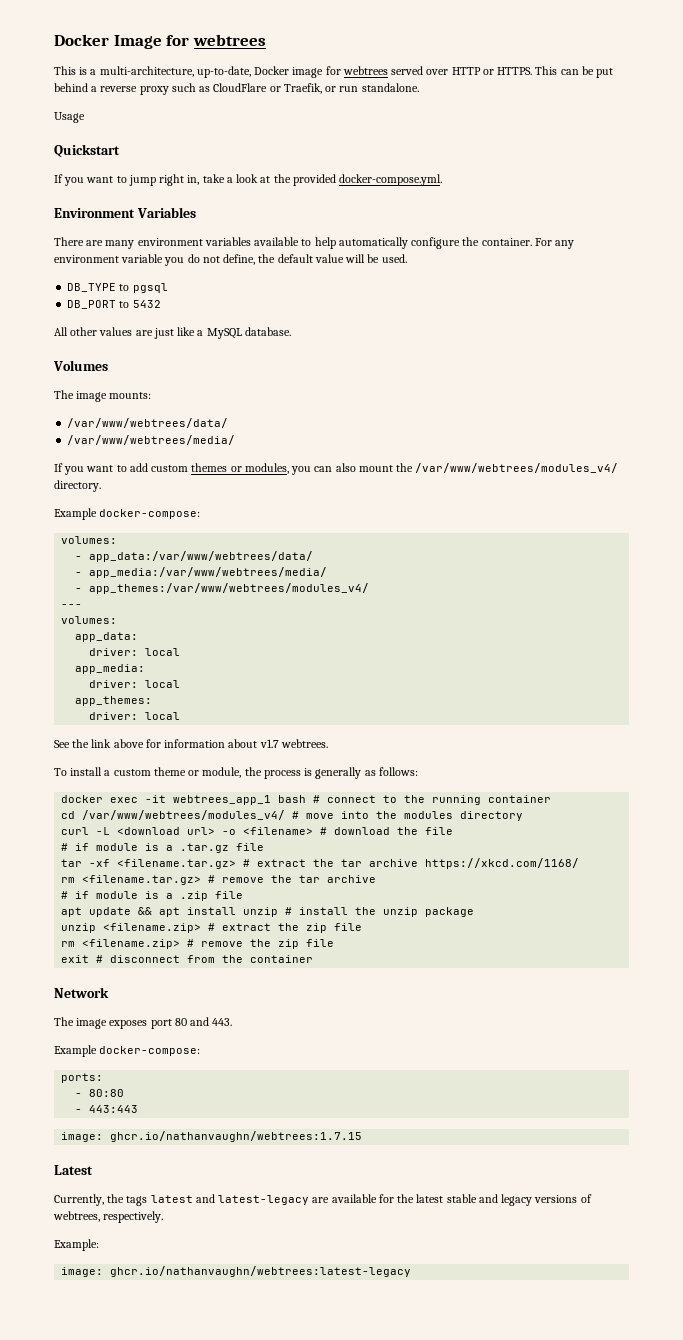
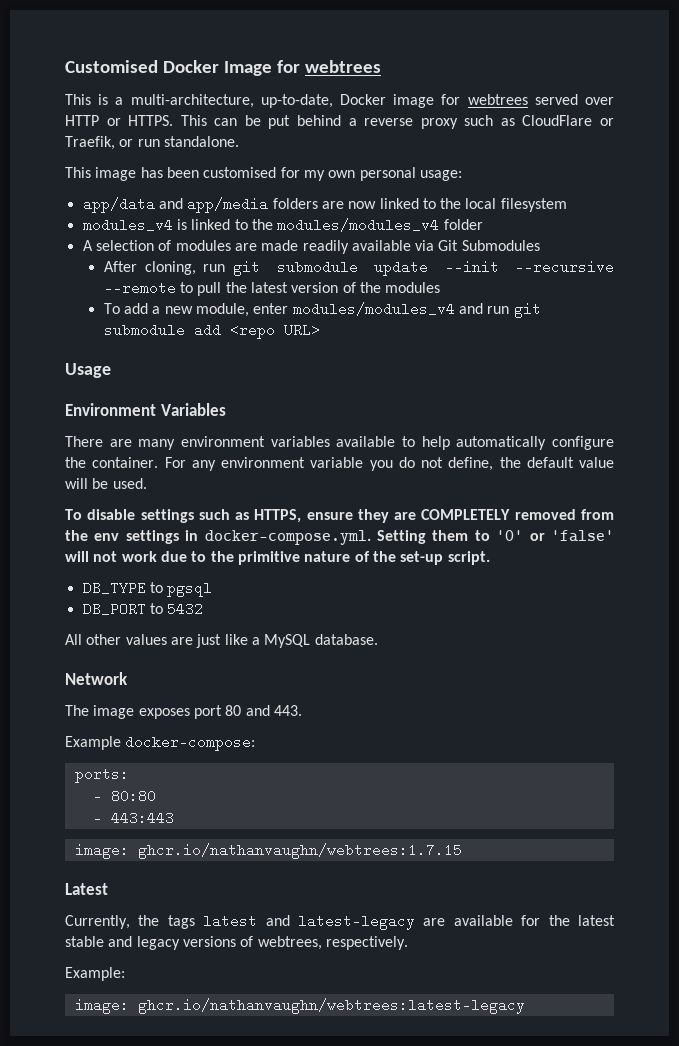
(54, 40) none -> [65,60,158,73] Customised
[54,112,85,123] [54,144,120,157] [54,174,443,186] Usage // Quickstart // If you want to jump right in, take a look at the provided docker-compose.yml. -> [65,167,462,181] [82,197,567,213] [82,218,483,232] [82,240,540,254] [103,260,614,276] [103,281,441,296] [103,302,541,318] [103,323,320,339] [65,363,111,378] This image has been customised for my own personal usage: // app/data and app/media folders are now linked to the local filesystem // modules_v4 is linked to the modules/modules_v4 folder // A selection of modules are made readily available via Git Submodules // After cloning, run git submodule update --init --recursive --remote to pull the latest version of the modules // To add a new module, enter modules/modules_v4 and run git submodule add <repo URL> // Usage
(407, 258) none -> [65,509,614,523] [65,530,614,545] [65,551,490,565] // To disable settings such as HTTPS, ensure they are COMPLETELY removed from the env settings in docker-compose.yml. Setting them to '0' or 'false' will not work due to the primitive nature of the set-up script.
[53,360,108,371] [54,390,152,402] [67,418,229,428] [67,435,236,445] [54,463,619,475] [54,480,101,492] [54,508,201,520] [61,536,118,544] [75,551,314,562] [75,567,328,578] [75,583,370,594] [61,604,83,608] [61,616,118,624] [75,632,139,642] [89,648,181,656] [75,664,146,674] [89,680,181,688] [75,696,153,706] [89,712,181,720] [54,739,328,748] [54,767,418,779] [61,795,552,805] [61,810,524,821] [61,827,454,835] [61,843,265,853] [61,858,580,869] [61,875,377,885] [61,891,244,901] [61,907,475,917] [61,923,363,933] [61,939,335,949] [61,955,314,963] // Volumes // The image mounts: // /var/www/webtrees/data/ // /var/www/webtrees/media/ // If you want to add custom themes or modules, you can also mount the /var/www/webtrees/modules_v4/ directory. // Example docker-compose: // volumes: // - app_data:/var/www/webtrees/data/ // - app_media:/var/www/webtrees/media/ // - app_themes:/var/www/webtrees/modules_v4/ // --- // volumes: // app_data: // driver: local // app_media: // driver: local // app_themes: // driver: local // See the link above for information about v1.7 webtrees. // To install a custom theme or module, the process is generally as follows: // docker exec -it webtrees_app_1 bash # connect to the running container // cd /var/www/webtrees/modules_v4/ # move into the modules directory // curl -L <download url> -o <filename> # download the file // # if module is a .tar.gz file // tar -xf <filename.tar.gz> # extract the tar archive https://xkcd.com/1168/ // rm <filename.tar.gz> # remove the tar archive // # if module is a .zip file // apt update && apt install unzip # install the unzip package // unzip <filename.zip> # extract the zip file // rm <filename.zip> # remove the zip file // exit # disconnect from the container -> (378, 639) none

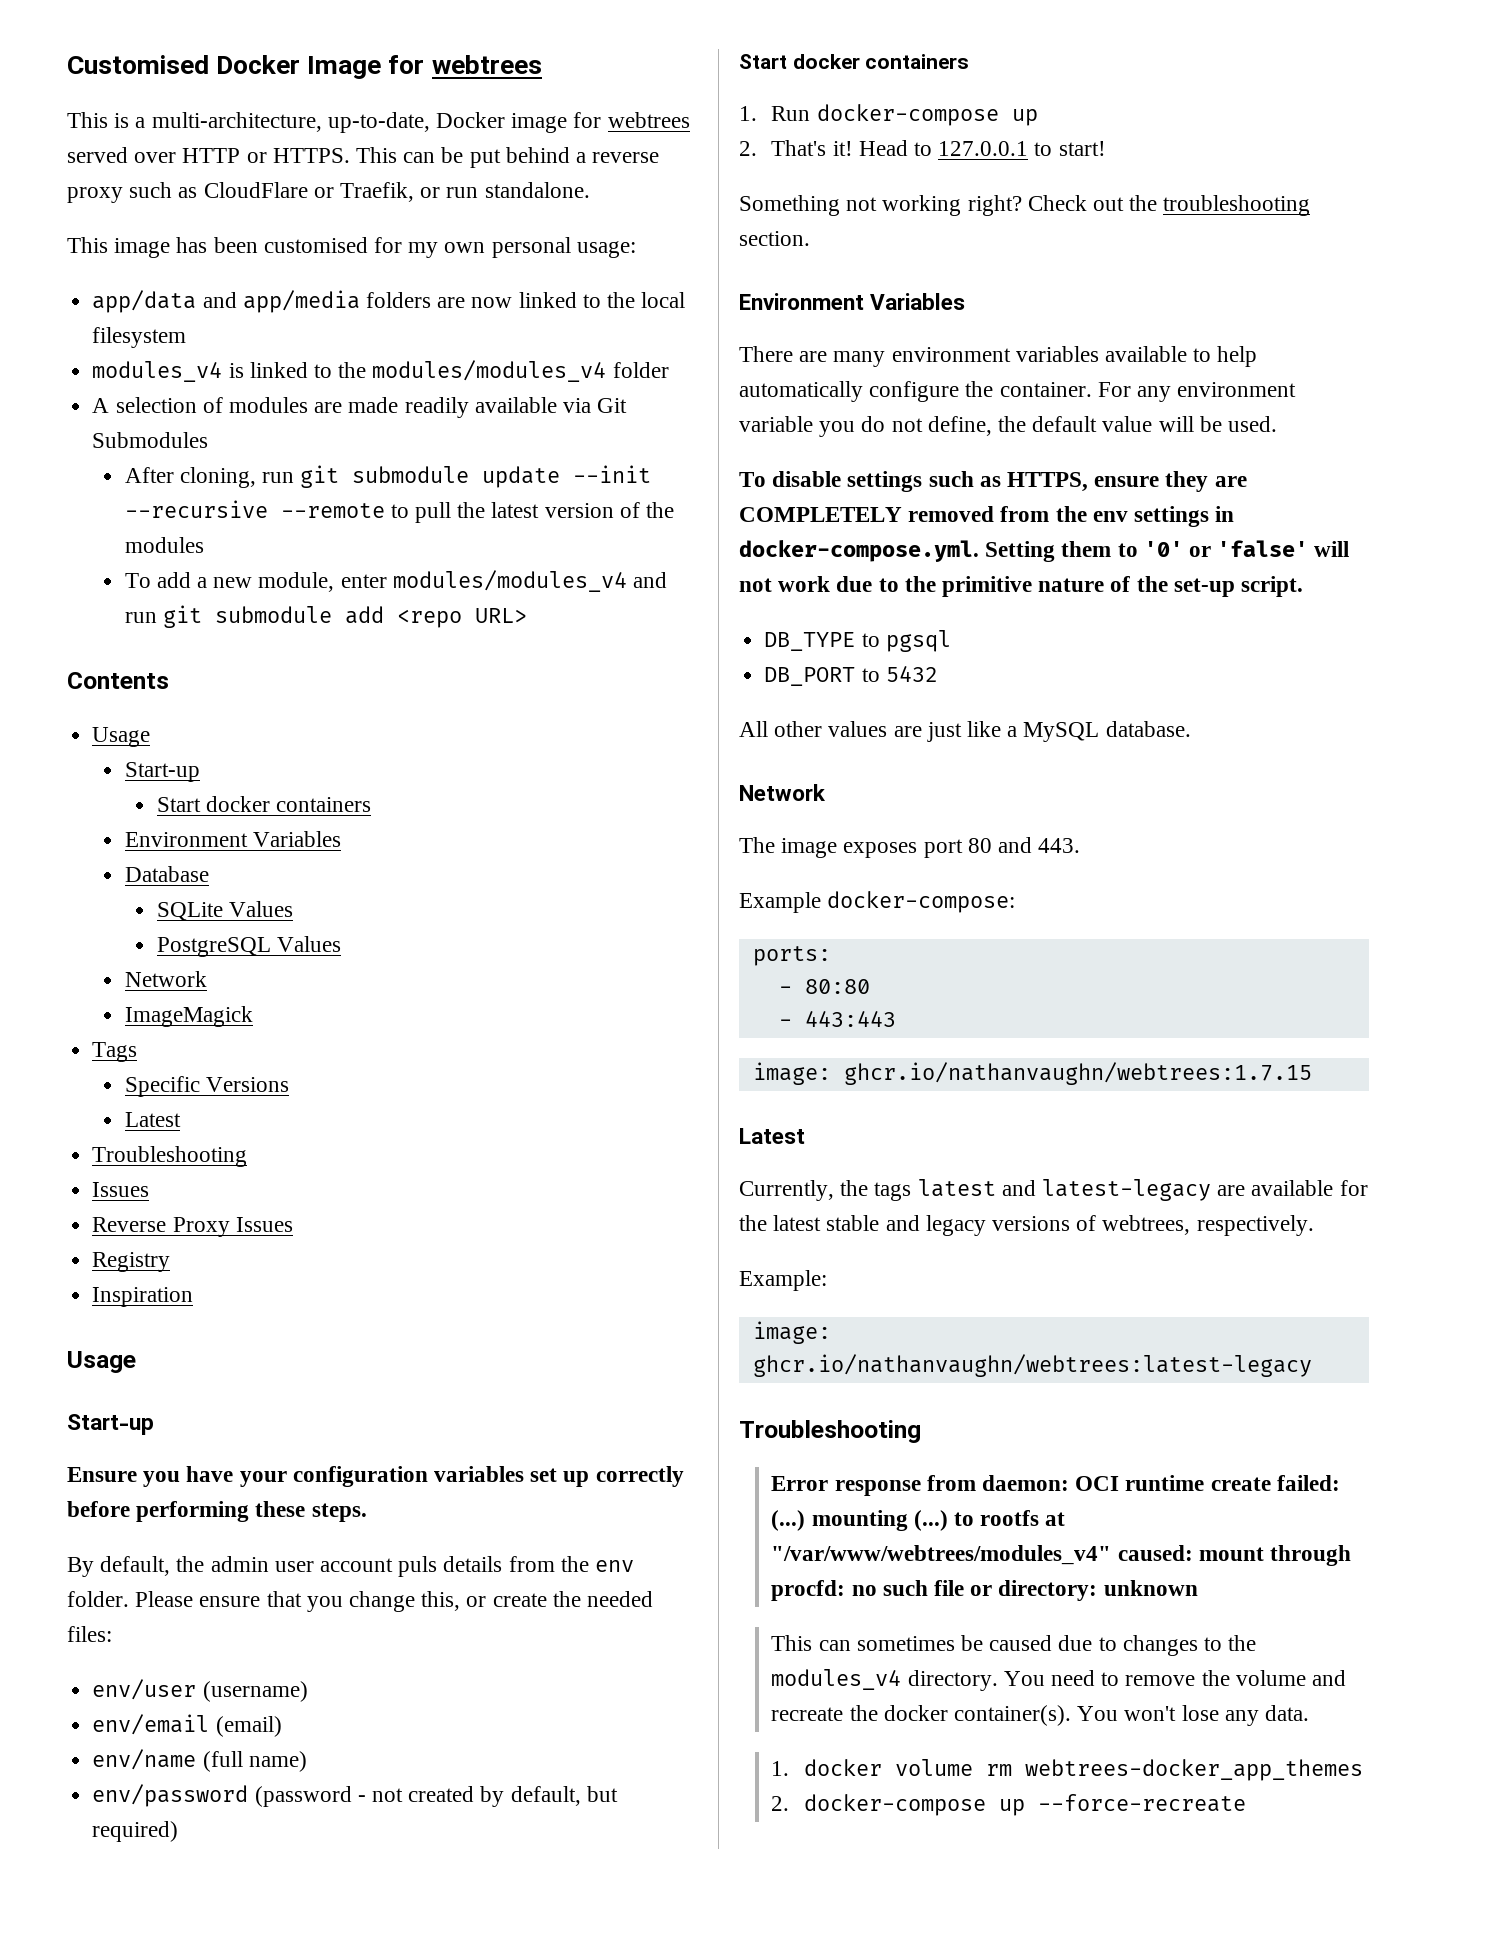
[65,363,111,378] // Usage -> [67,672,169,689] [92,727,151,747] [124,762,200,782] [157,796,372,812] [124,831,341,847] [124,866,209,882] [157,901,294,921] [157,936,342,957] [124,971,207,987] [124,1006,253,1027] [92,1042,138,1062] [124,1076,289,1097] [124,1112,181,1127] [92,1146,248,1167] [92,1182,150,1197] [92,1217,293,1237] [92,1252,171,1272] [92,1287,194,1307] [67,1351,136,1373] [67,1414,154,1435] [67,1466,684,1487] [67,1501,367,1522] [67,1556,635,1577] [67,1591,654,1612] [67,1626,112,1642] [92,1679,308,1702] [92,1714,282,1737] [92,1749,307,1772] [92,1784,618,1807] [92,1821,179,1842] [739,54,970,69] [739,104,1038,126] [739,140,1106,156] [739,195,1311,216] [739,231,810,246] // Contents // Usage // Start-up // Start docker containers // Environment Variables // Database // SQLite Values // PostgreSQL Values // Network // ImageMagick // Tags // Specific Versions // Latest // Troubleshooting // Issues // Reverse Proxy Issues // Registry // Inspiration // Usage // Start-up // Ensure you have your configuration variables set up correctly before performing these steps. // By default, the admin user account puls details from the env folder. Please ensure that you change this, or create the needed files: // env/user (username) // env/email (email) // env/name (full name) // env/password (password - not created by default, but required) // Start docker containers // 1. Run docker-compose up // 2. That's it! Head to 127.0.0.1 to start! // Something not working right? Check out the troubleshooting section.
(525, 1006) none -> [739,1420,921,1443] [771,1475,1340,1496] [771,1510,1066,1531] [771,1545,1351,1566] [771,1580,1198,1601] [771,1635,1257,1656] [771,1669,1347,1691] [771,1705,1310,1726] [771,1759,1363,1781] [771,1794,1246,1816] // Troubleshooting // Error response from daemon: OCI runtime create failed: (...) mounting (...) to rootfs at "/var/www/webtrees/modules_v4" caused: mount through procfd: no such file or directory: unknown // This can sometimes be caused due to changes to the modules_v4 directory. You need to remove the volume and recreate the docker container(s). You won't lose any data. // 1. docker volume rm webtrees-docker_app_themes // 2. docker-compose up --force-recreate

